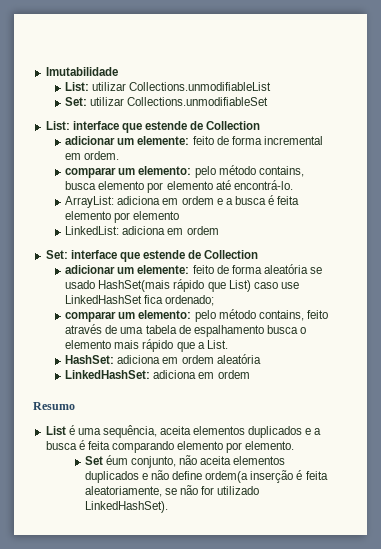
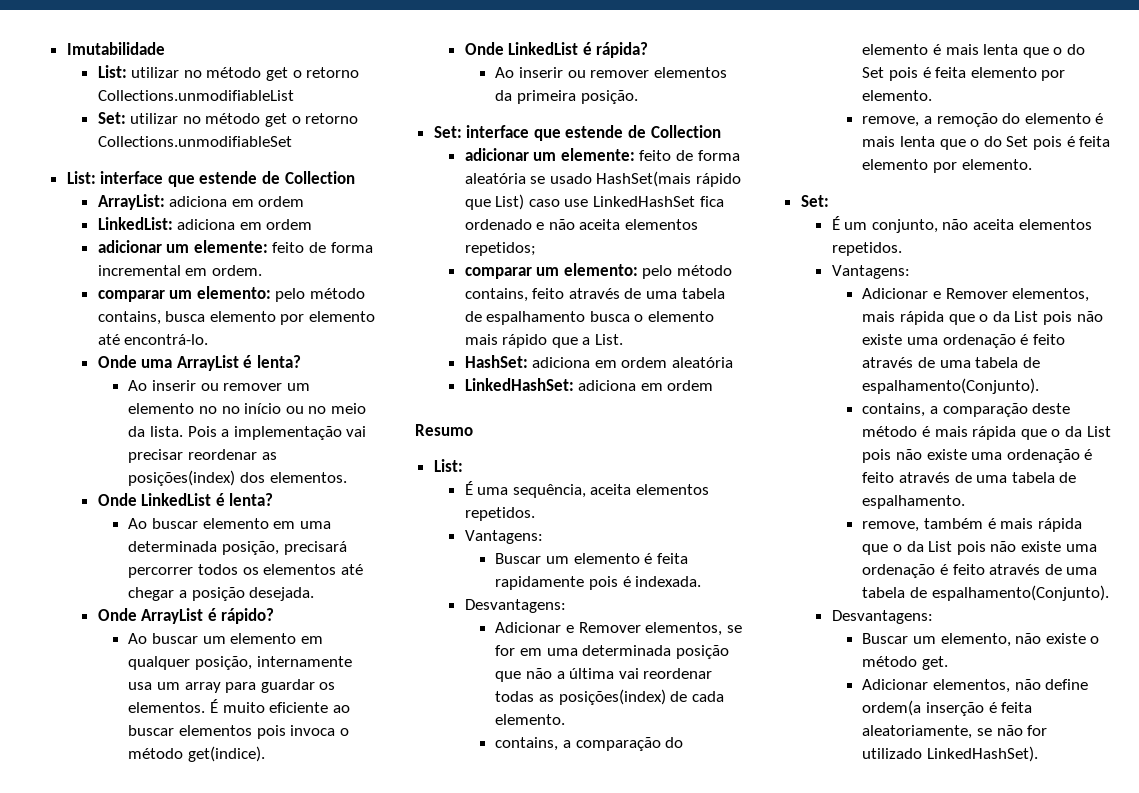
[129,82,272,91] [65,97,125,106] Collections.unmodifiableList // Set: utilizar -> [183,67,360,81] [97,90,294,101] [97,112,359,127] no método get o retorno Collections.unmodifiableList // Set: utilizar no método get o retorno
(261, 125) none -> [97,194,305,210] [97,217,313,230] // ArrayList: adiciona em ordem // LinkedList: adiciona em ordem
[65,195,300,208] [65,211,180,223] [65,226,219,235] ArrayList: adiciona em ordem e a busca é feita elemento por elemento // LinkedList: adiciona em ordem -> [97,355,301,371] [128,380,310,391] [128,403,366,414] [128,426,367,440] [128,449,277,463] [128,470,347,486] [97,493,274,506] [128,518,331,529] [128,541,347,555] [128,564,363,578] [128,587,315,601] [97,608,275,624] [128,633,323,644] [128,656,352,670] [128,679,336,693] [128,699,350,713] [128,725,349,739] [128,746,266,762] [464,42,649,58] [495,67,727,78] [495,90,638,104] Onde uma ArrayList é lenta? // Ao inserir ou remover um elemento no no início ou no meio da lista. Pois a implementação vai precisar reordenar as posições(index) dos elementos. // Onde LinkedList é lenta? // Ao buscar elemento em uma determinada posição, precisará percorrer todos os elementos até chegar a posição desejada. // Onde ArrayList é rápido? // Ao buscar um elemento em qualquer posição, internamente usa um array para guardar os elementos. É muito eficiente ao buscar elementos pois invoca o método get(indice). // Onde LinkedList é rápida? // Ao inserir ou remover elementos da primeira posição.
[165,295,215,306] ordenado; -> [464,219,698,230] [464,242,536,256] ordenado e não aceita elementos repetidos;
[45,425,75,435] List é -> [433,459,463,472] [464,481,473,495] List: // É
[248,426,322,438] [45,440,295,453] [84,455,286,468] [84,471,148,483] duplicados e a busca é feita comparando elemento por elemento. // Set éum conjunto, não aceita elementos duplicados e -> [464,507,535,521] [464,530,543,544] [495,553,688,564] [495,576,702,590] [464,599,566,613] [495,622,742,636] [495,645,729,659] [495,668,713,682] [495,689,724,705] [495,714,566,725] [495,737,684,751] [862,44,1085,58] [862,67,1066,81] [862,90,933,101] [862,113,1104,127] [862,136,1111,150] [862,159,1032,173] [800,195,829,207] [831,216,1092,233] [831,242,902,256] [831,265,910,279] [862,288,1090,302] [862,311,1103,325] [862,334,1065,348] [862,357,1040,368] [862,378,1040,394] [862,403,1071,417] [862,426,1111,440] [862,449,1093,463] [862,472,1077,483] [862,495,966,509] [862,518,1082,532] [862,541,1097,555] [862,564,1098,578] [862,585,1109,601] [831,610,933,624] [862,633,1100,647] [862,656,949,670] [862,679,1011,693] repetidos. // Vantagens: // Buscar um elemento é feita rapidamente pois é indexada. // Desvantagens: // Adicionar e Remover elementos, se for em uma determinada posição que não a última vai reordenar todas as posições(index) de cada elemento. // contains, a comparação do elemento é mais lenta que o do Set pois é feita elemento por elemento. // remove, a remoção do elemento é mais lenta que o do Set pois é feita elemento por elemento. // Set: // É um conjunto, não aceita elementos repetidos. // Vantagens: // Adicionar e Remover elementos, mais rápida que o da List pois não existe uma ordenação é feito através de uma tabela de espalhamento(Conjunto). // contains, a comparação deste método é mais rápida que o da List pois não existe uma ordenação é feito através de uma tabela de espalhamento. // remove, também é mais rápida que o da List pois não existe uma ordenação é feito através de uma tabela de espalhamento(Conjunto). // Desvantagens: // Buscar um elemento, não existe o método get. // Adicionar elementos,

